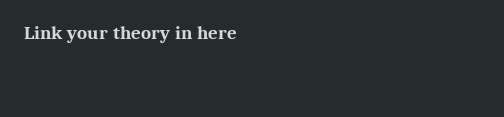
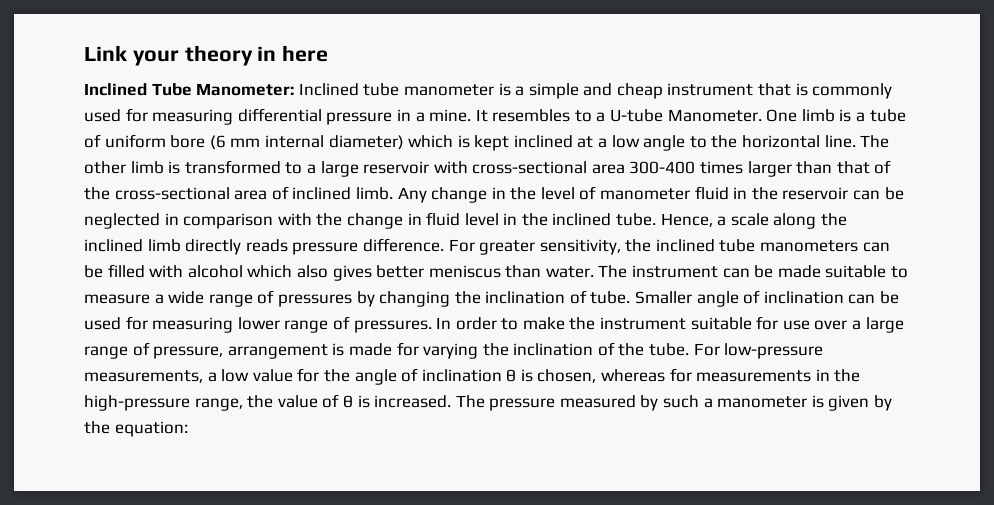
(237, 32) none -> [84,83,893,99] [84,108,906,125] [84,134,890,151] [84,160,892,177] [84,186,904,203] [84,212,848,229] [84,238,890,255] [84,264,909,281] [84,290,900,307] [84,316,904,333] [84,342,824,359] [84,368,861,385] [84,394,893,411] [84,421,188,437] // Inclined Tube Manometer: Inclined tube manometer is a simple and cheap instrument that is commonly used for measuring differential pressure in a mine. It resembles to a U-tube Manometer. One limb is a tube of uniform bore (6 mm internal diameter) which is kept inclined at a low angle to the horizontal line. The other limb is transformed to a large reservoir with cross-sectional area 300-400 times larger than that of the cross-sectional area of inclined limb. Any change in the level of manometer fluid in the reservoir can be neglected in comparison with the change in fluid level in the inclined tube. Hence, a scale along the inclined limb directly reads pressure difference. For greater sensitivity, the inclined tube manometers can be filled with alcohol which also gives better meniscus than water. The instrument can be made suitable to measure a wide range of pressures by changing the inclination of tube. Smaller angle of inclination can be used for measuring lower range of pressures. In order to make the instrument suitable for use over a large range of pressure, arrangement is made for varying the inclination of the tube. For low-pressure measurements, a low value for the angle of inclination θ is chosen, whereas for measurements in the high-pressure range, the value of θ is increased. The pressure measured by such a manometer is given by the equation:

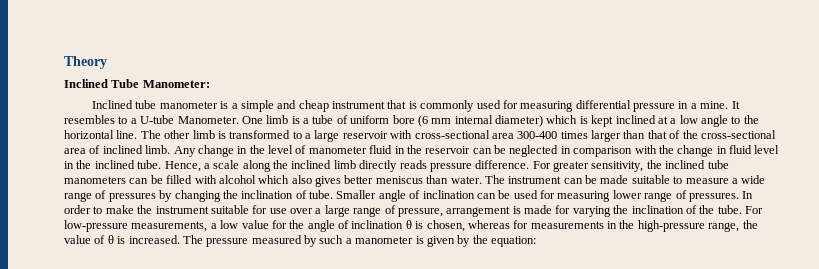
[84,45,329,66] Link your theory in here -> [64,56,107,69] Theory
(295, 89) none -> (210, 84) //

